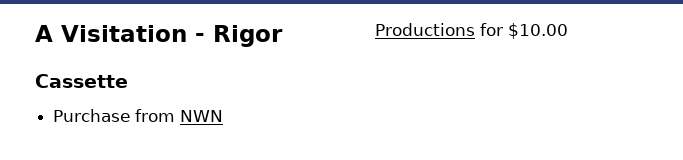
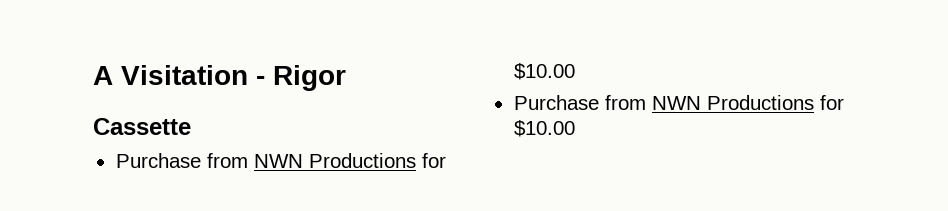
(569, 31) none -> [513,95,844,110] [513,120,575,137] // Purchase from NWN Productions for $10.00

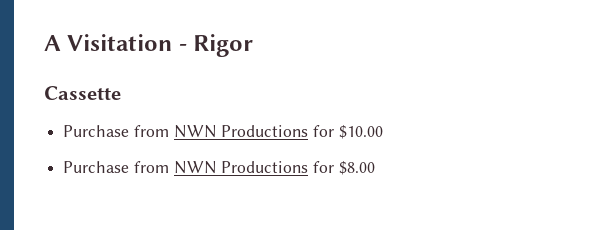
[513,120,575,137] $10.00 -> [338,161,375,175] $8.00

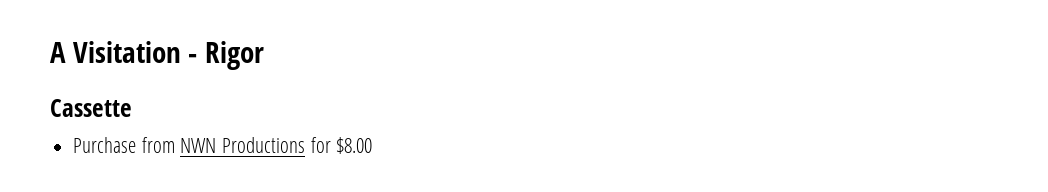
[63,125,383,139] // Purchase from NWN Productions for $10.00 -> (132, 108) none

